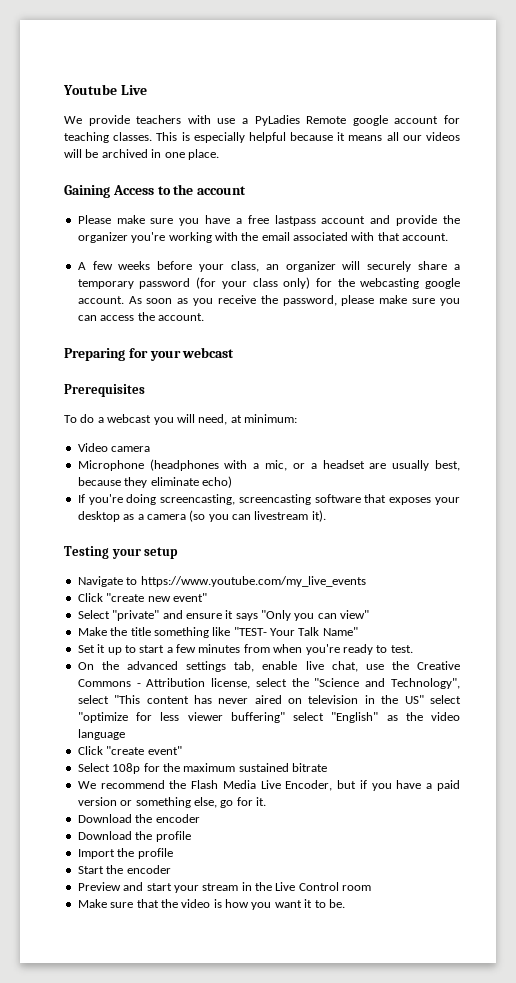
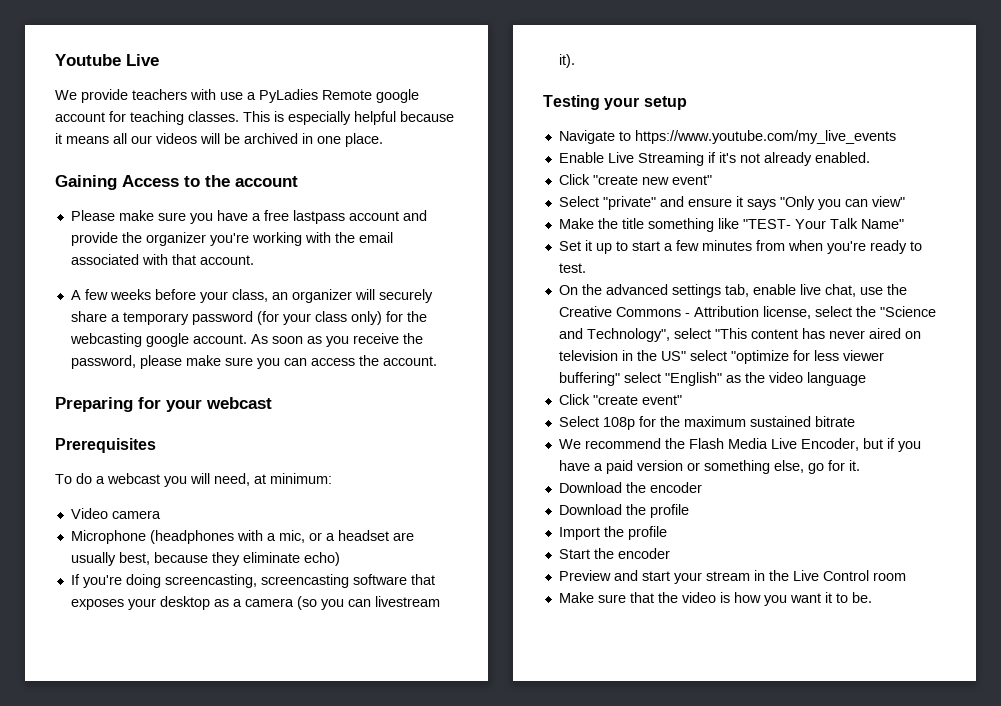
(366, 581) none -> [558,152,870,166] // Enable Live Streaming if it's not already enabled.

